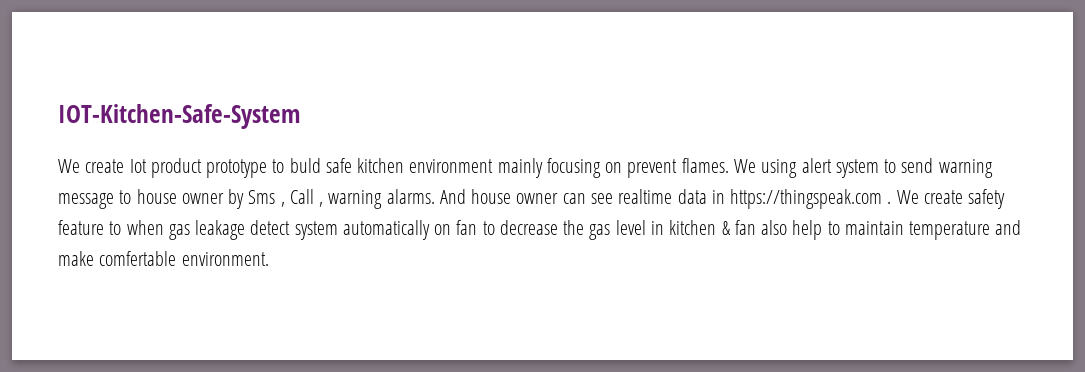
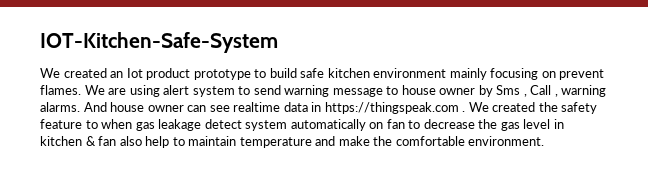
[85,159,125,173] create -> [63,68,124,78] created an
[289,158,321,173] buld -> [269,68,297,78] build
(756, 166) none -> [108,88,127,95] are
[923,190,963,204] create -> [492,102,558,112] created the
[99,251,177,266] comfertable -> [373,136,465,146] the comfortable

